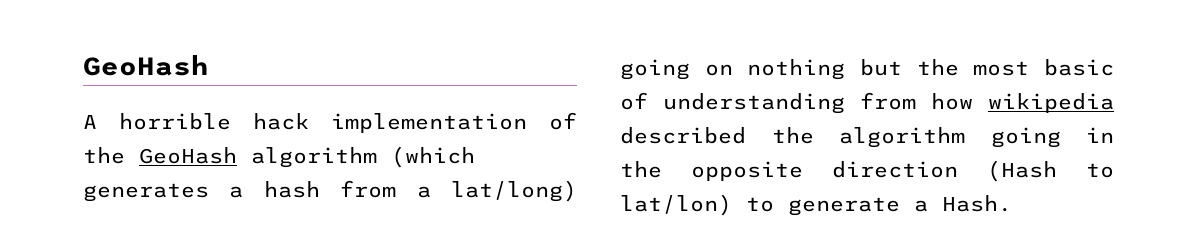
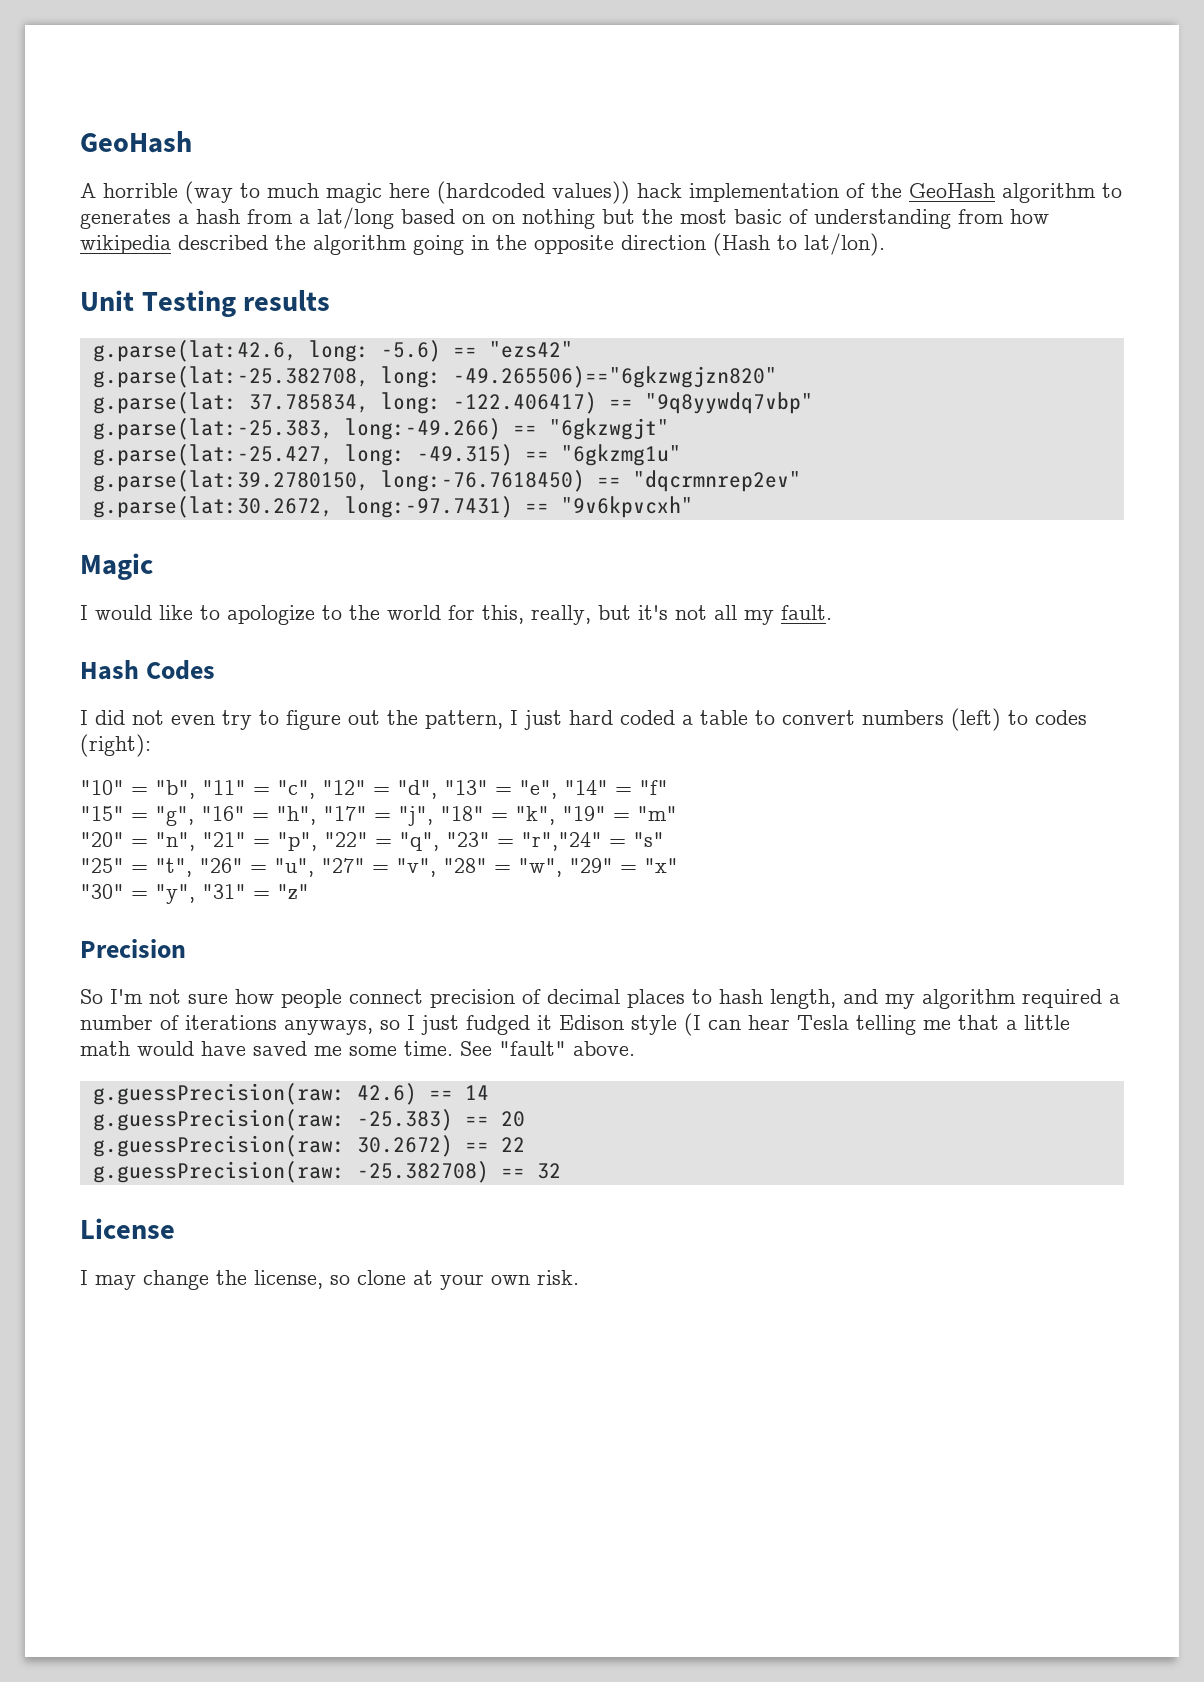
(231, 121) none -> [185,181,630,204] (way to much magic here (hardcoded values))
[391,146,475,168] (which -> [1102,183,1122,198] to
[450,180,577,202] [620,59,690,80] lat/long) going -> [317,207,485,229] lat/long based on
[620,194,1012,216] lat/lon) to generate a Hash. -> [804,233,885,256] [80,290,331,317] [92,340,573,362] [92,366,777,388] [92,392,813,414] [92,418,669,440] [92,444,681,466] [92,470,801,492] [92,496,693,518] [80,553,153,580] [80,605,832,625] [80,660,216,680] [80,708,1087,731] [80,734,151,757] [80,780,668,799] [80,806,677,826] [80,832,664,851] [80,858,678,877] [80,884,309,904] [80,939,186,958] [80,989,1120,1009] [80,1013,1070,1036] [80,1041,635,1056] [92,1083,489,1105] [92,1109,525,1131] [92,1135,525,1157] [92,1161,561,1183] [80,1218,175,1239] [80,1270,579,1290] lat/lon). // Unit Testing results // g.parse(lat:42.6, long: -5.6) == "ezs42" // g.parse(lat:-25.382708, long: -49.265506)=="6gkzwgjzn820" // g.parse(lat: 37.785834, long: -122.406417) == "9q8yywdq7vbp" // g.parse(lat:-25.383, long:-49.266) == "6gkzwgjt" // g.parse(lat:-25.427, long: -49.315) == "6gkzmg1u" // g.parse(lat:39.2780150, long:-76.7618450) == "dqcrmnrep2ev" // g.parse(lat:30.2672, long:-97.7431) == "9v6kpvcxh" // Magic // I would like to apologize to the world for this, really, but it's not all my fault. // Hash Codes // I did not even try to figure out the pattern, I just hard coded a table to convert numbers (left) to codes (right): // "10" = "b", "11" = "c", "12" = "d", "13" = "e", "14" = "f" // "15" = "g", "16" = "h", "17" = "j", "18" = "k", "19" = "m" // "20" = "n", "21" = "p", "22" = "q", "23" = "r","24" = "s" // "25" = "t", "26" = "u", "27" = "v", "28" = "w", "29" = "x" // "30" = "y", "31" = "z" // Precision // So I'm not sure how people connect precision of decimal places to hash length, and my algorithm required a number of iterations anyways, so I just fudged it Edison style (I can hear Tesla telling me that a little math would have saved me some time. See "fault" above. // g.guessPrecision(raw: 42.6) == 14 // g.guessPrecision(raw: -25.383) == 20 // g.guessPrecision(raw: 30.2672) == 22 // g.guessPrecision(raw: -25.382708) == 32 // License // I may change the license, so clone at your own risk.

